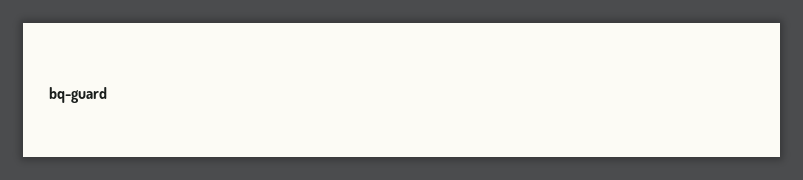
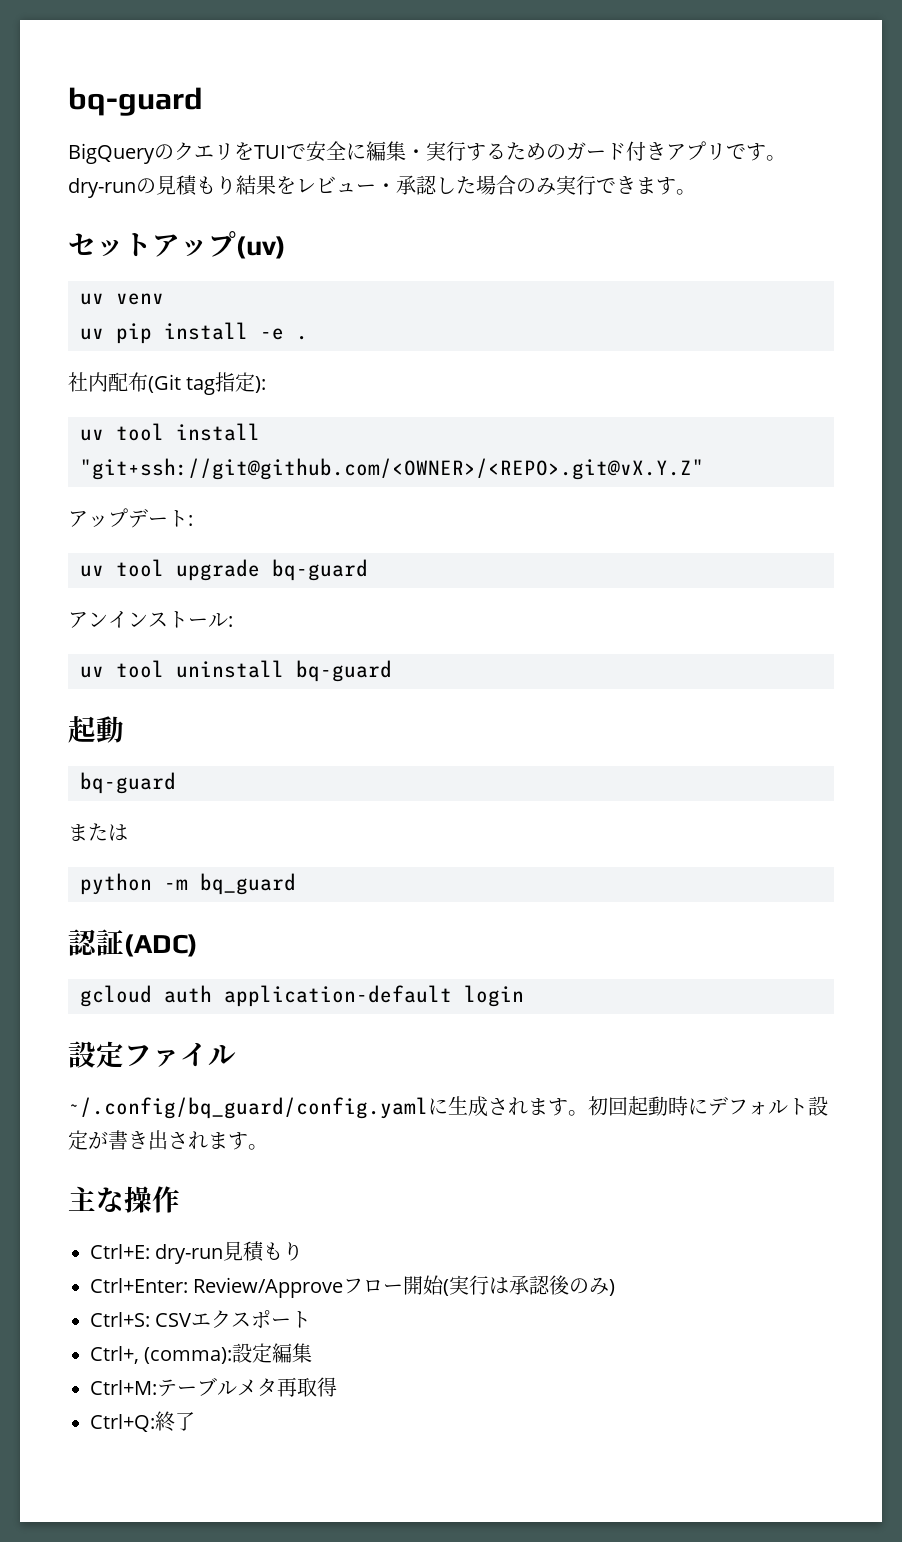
[49,87,107,103] bq-guard -> [68,87,203,116] [68,141,786,164] [68,175,696,198] [68,231,286,259] [80,293,164,305] [80,322,308,344] [68,372,267,395] [80,423,260,441] [80,458,704,480] [68,508,193,528] [80,559,368,581] [68,611,233,628] [80,660,392,682] [68,716,124,743] [80,772,176,794] [68,823,128,841] [80,873,296,895] [68,929,198,957] [80,985,524,1007] [68,1041,236,1068] [68,1096,828,1119] [68,1130,268,1150] [68,1186,180,1213] [90,1241,304,1264] [90,1275,616,1298] [90,1310,312,1328] [90,1343,313,1364] [90,1377,337,1397] [90,1411,195,1432] bq-guard // BigQueryのクエリをTUIで安全に編集・実行するためのガード付きアプリです。dry-runの見積もり結果をレビュー・承認した場合のみ実行できます。 // セットアップ(uv) // uv venv // uv pip install -e . // 社内配布(Git tag指定): // uv tool install "git+ssh://git@github.com/<OWNER>/<REPO>.git@vX.Y.Z" // アップデート: // uv tool upgrade bq-guard // アンインストール: // uv tool uninstall bq-guard // 起動 // bq-guard // または // python -m bq_guard // 認証(ADC) // gcloud auth application-default login // 設定ファイル // ~/.config/bq_guard/config.yamlに生成されます。初回起動時にデフォルト設定が書き出されます。 // 主な操作 // Ctrl+E: dry-run見積もり // Ctrl+Enter: Review/Approveフロー開始(実行は承認後のみ) // Ctrl+S: CSVエクスポート // Ctrl+, (comma):設定編集 // Ctrl+M:テーブルメタ再取得 // Ctrl+Q:終了

